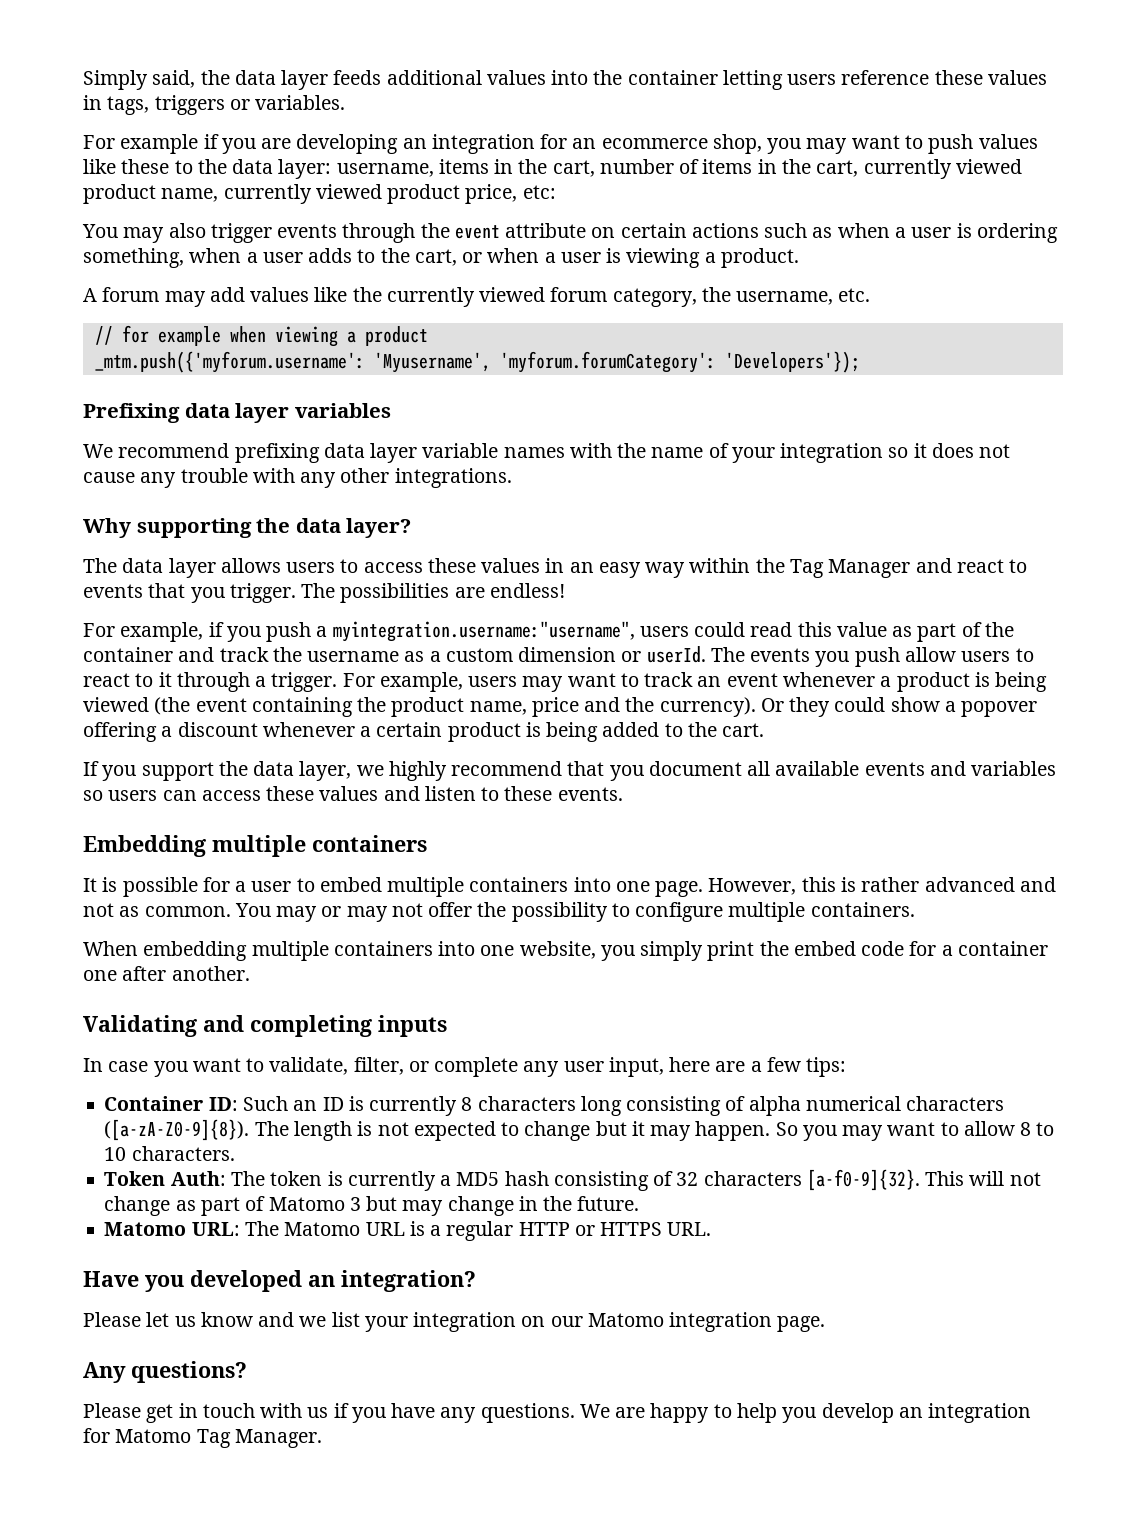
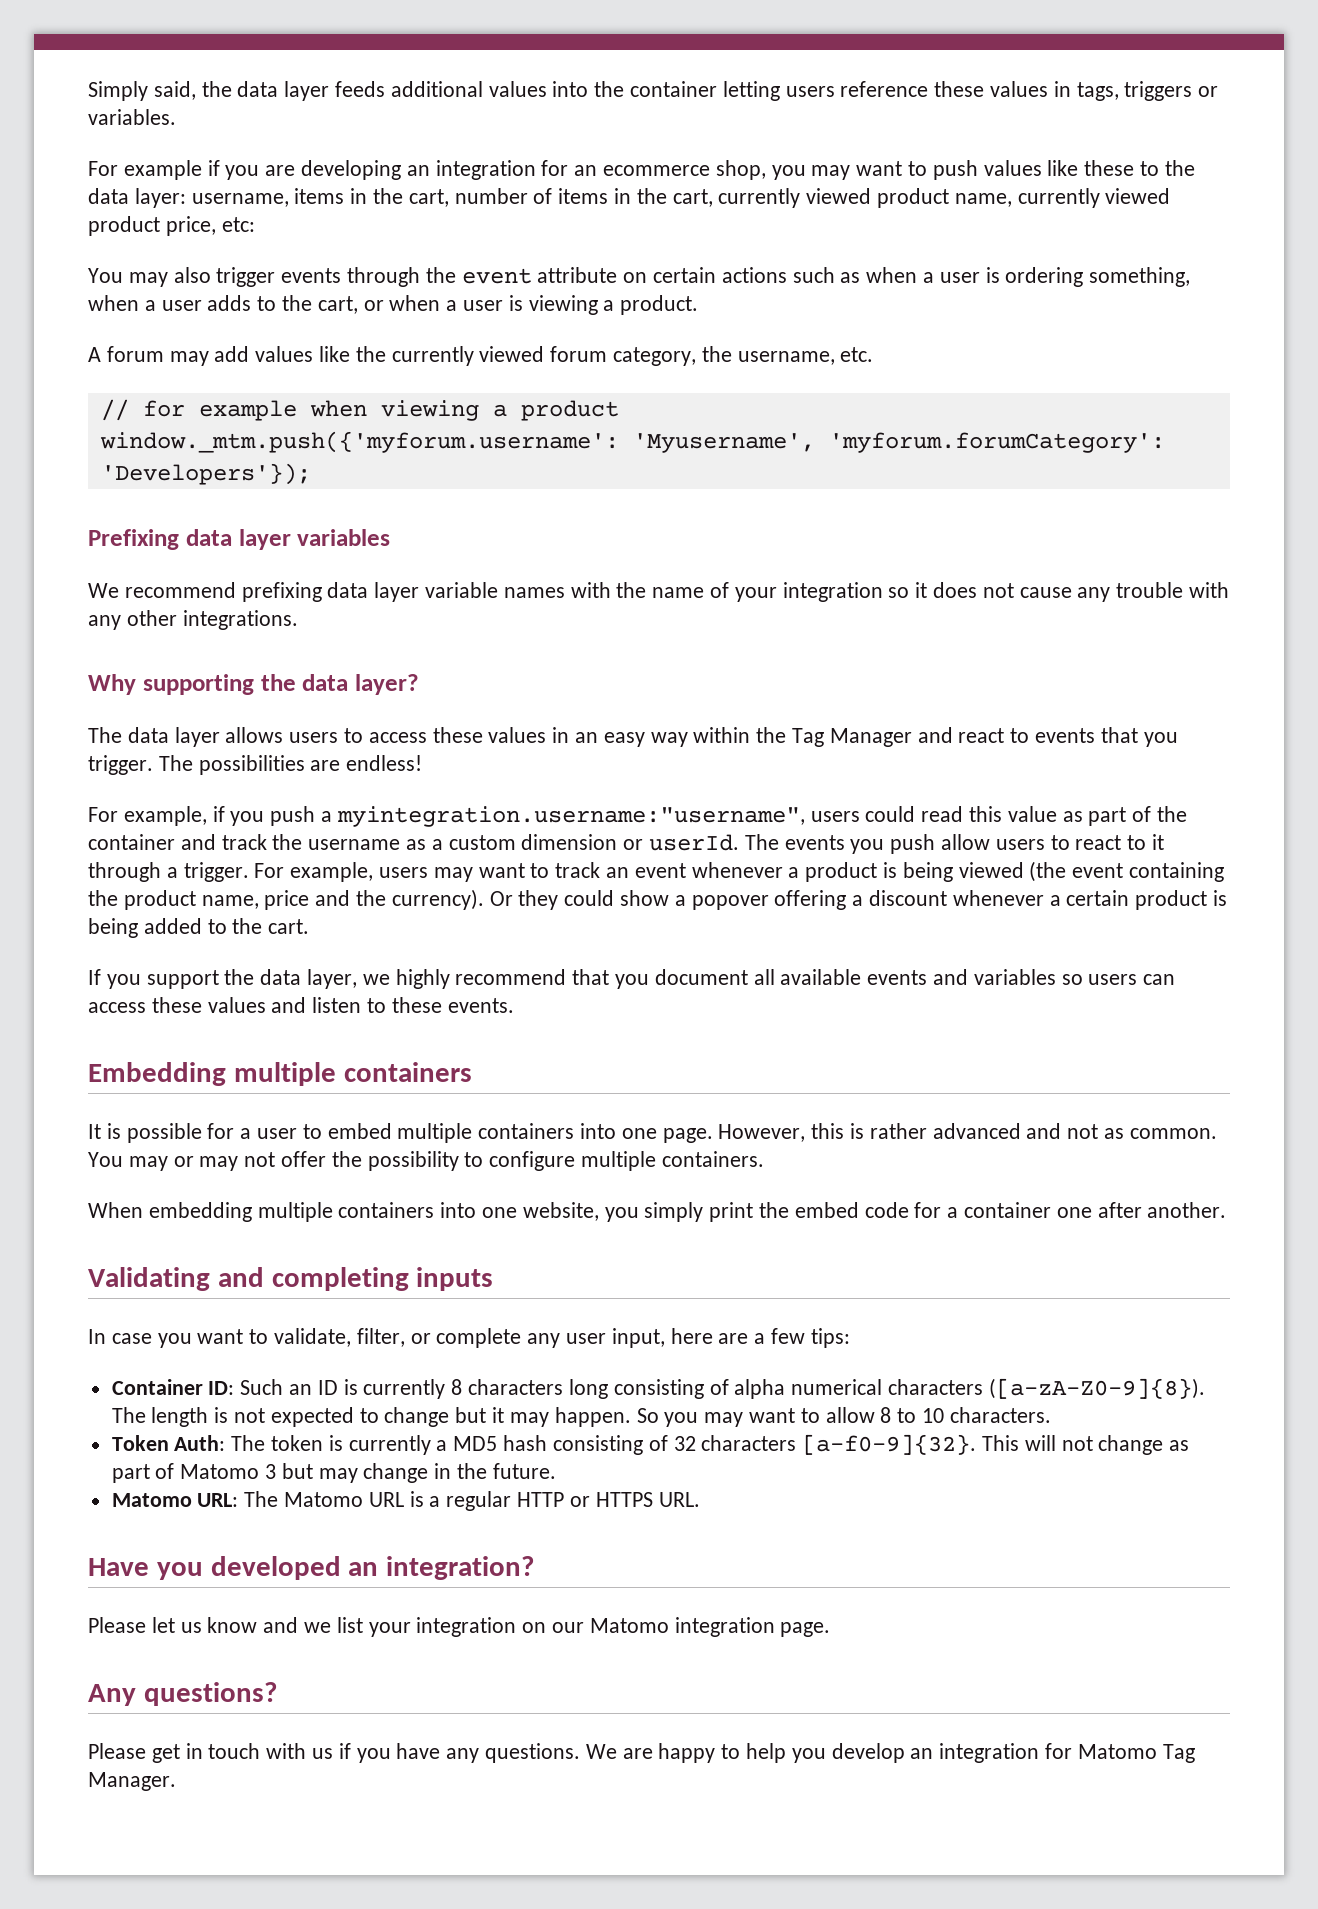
[94,351,365,373] _mtm.push({'myforum.username': -> [99,431,619,453] window._mtm.push({'myforum.username':

